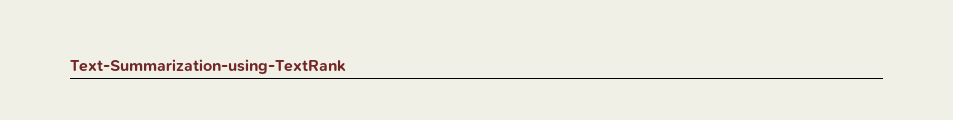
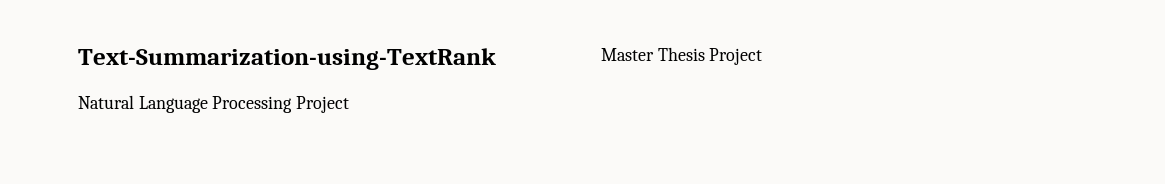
(346, 66) none -> [78,95,350,113] [601,47,763,65] // Natural Language Processing Project // Master Thesis Project

